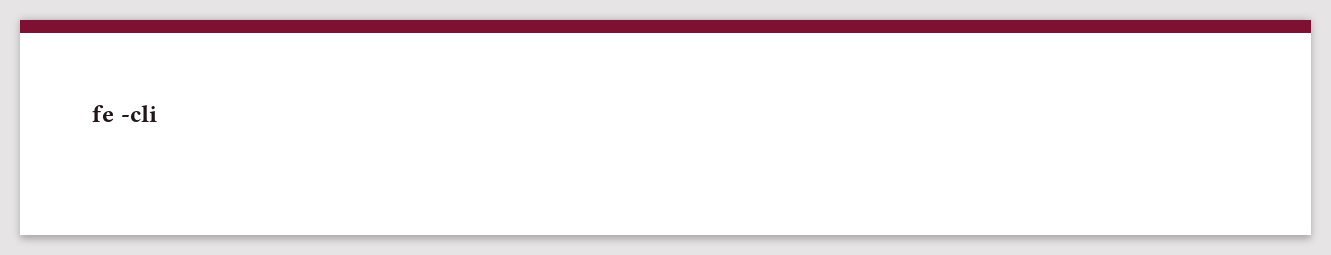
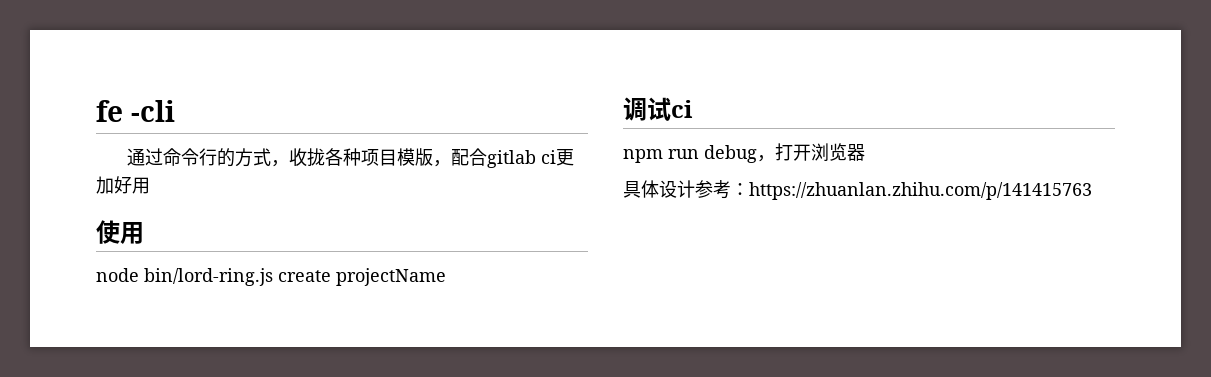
(157, 113) none -> [126,148,574,168] [96,176,150,194] [96,220,144,244] [96,268,446,286] [623,97,693,121] [623,143,865,163] [623,180,1092,200] // 通过命令行的方式，收拢各种项目模版，配合gitlab ci更加好用 // 使用 // node bin/lord-ring.js create projectName // 调试ci // npm run debug，打开浏览器 // 具体设计参考：https://zhuanlan.zhihu.com/p/141415763

